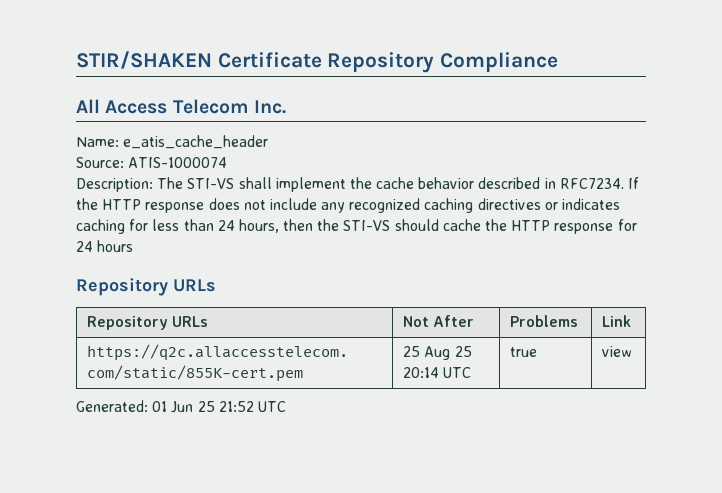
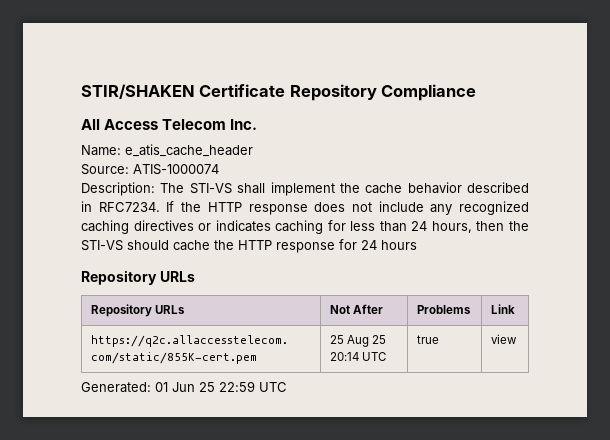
[218,401,254,412] 21:52 -> [219,381,255,392] 22:59

